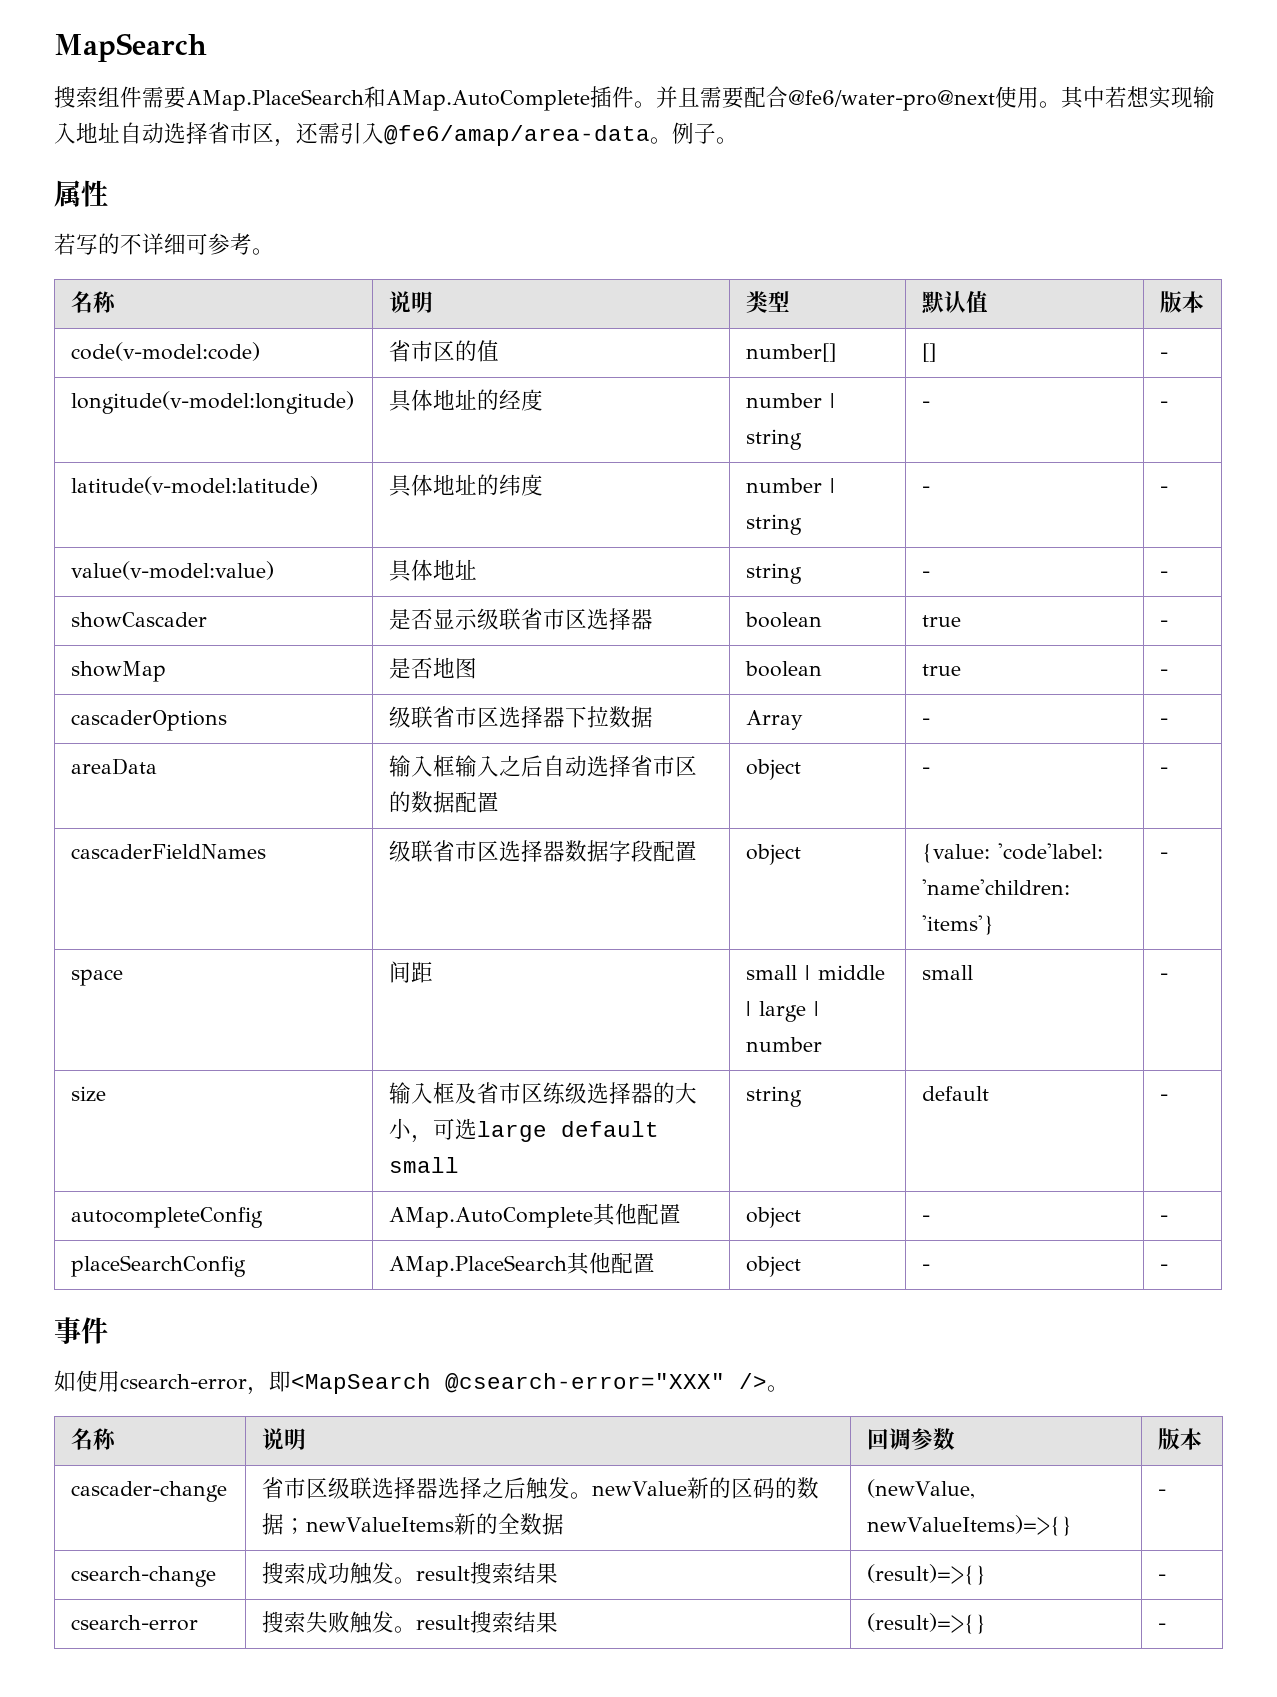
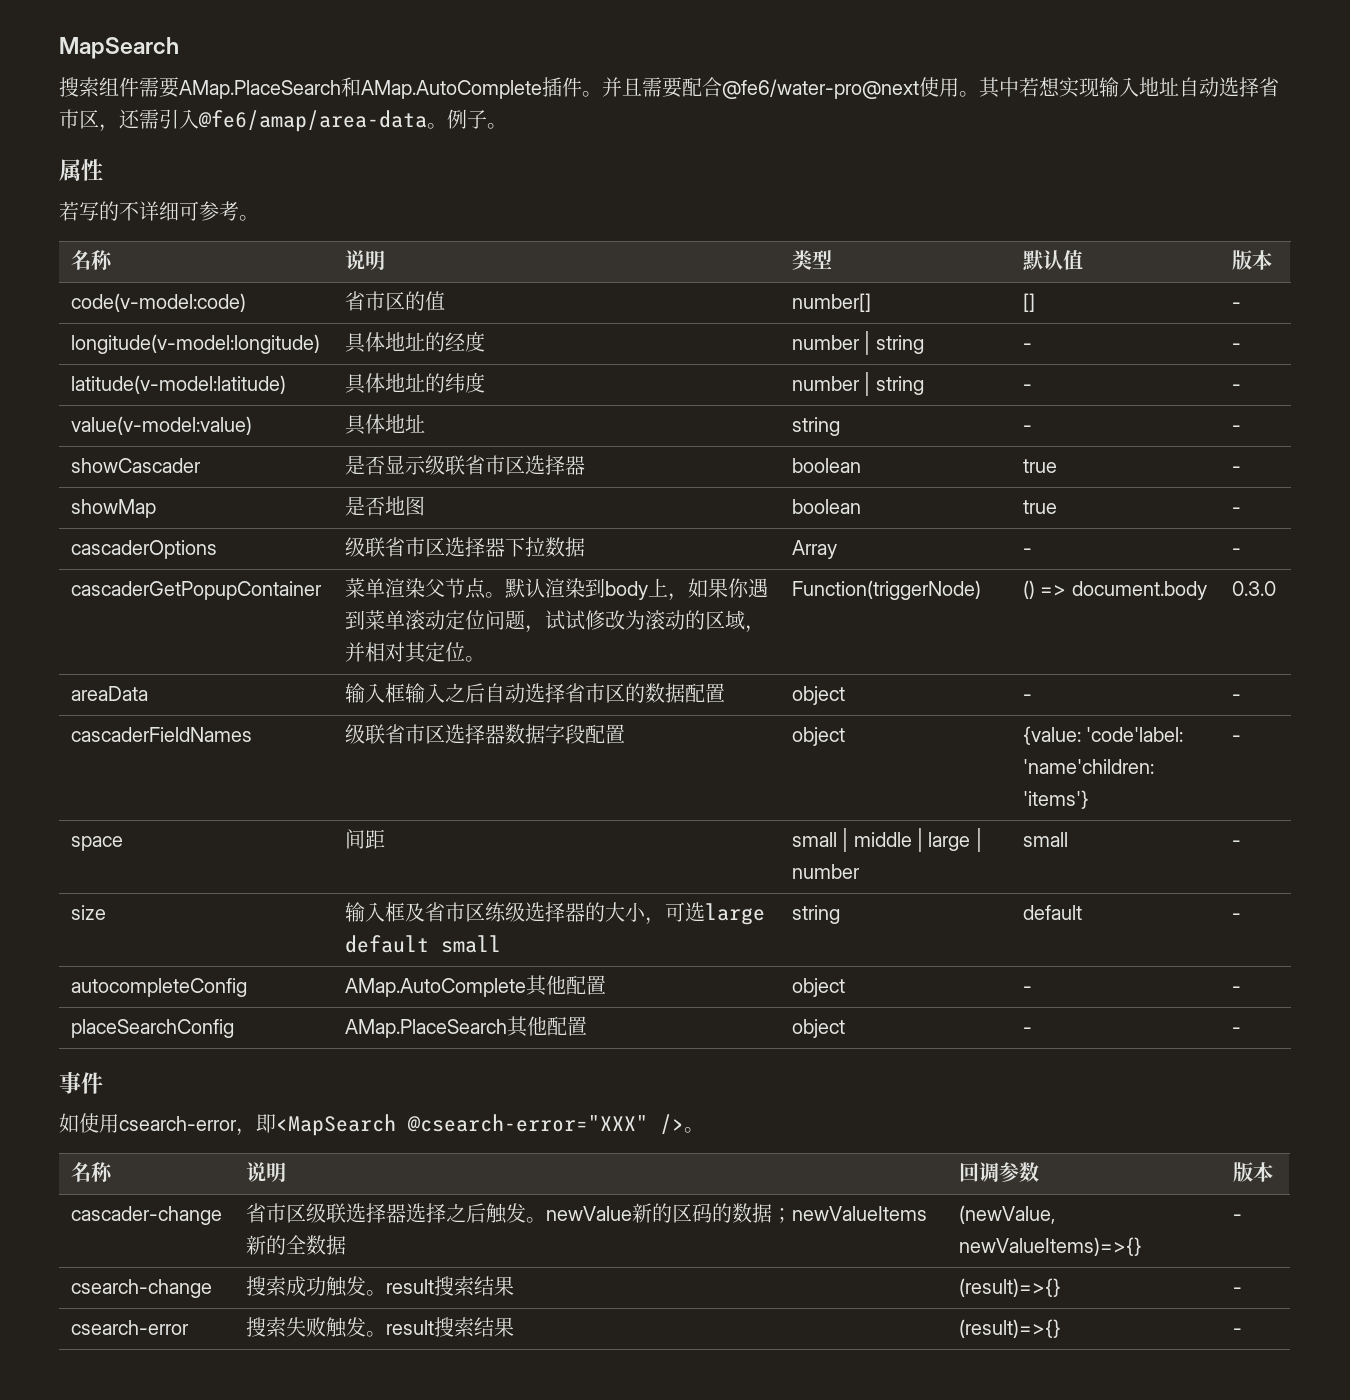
(1169, 721) none -> [70,581,322,600] [344,578,768,601] [344,610,765,633] [344,642,485,663] [791,580,981,600] [1022,580,1207,600] [1231,581,1276,596] // cascaderGetPopupContainer | 菜单渲染父节点。默认渲染到body上，如果你遇到菜单滚动定位问题，试试修改为滚动的区域，并相对其定位。 | Function(triggerNode) | () => document.body | 0.3.0

